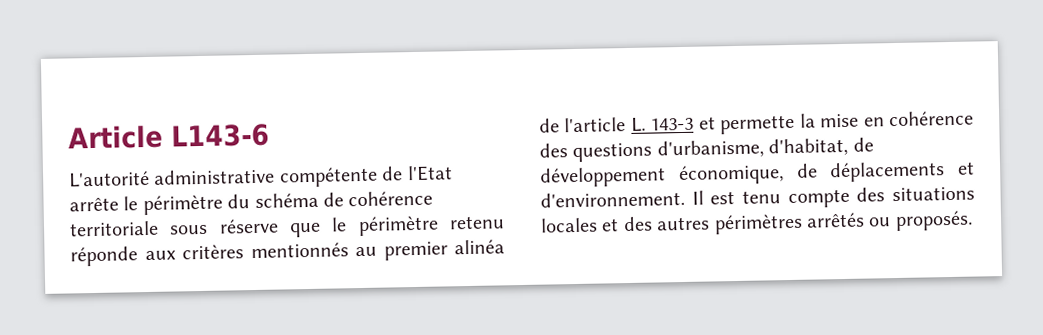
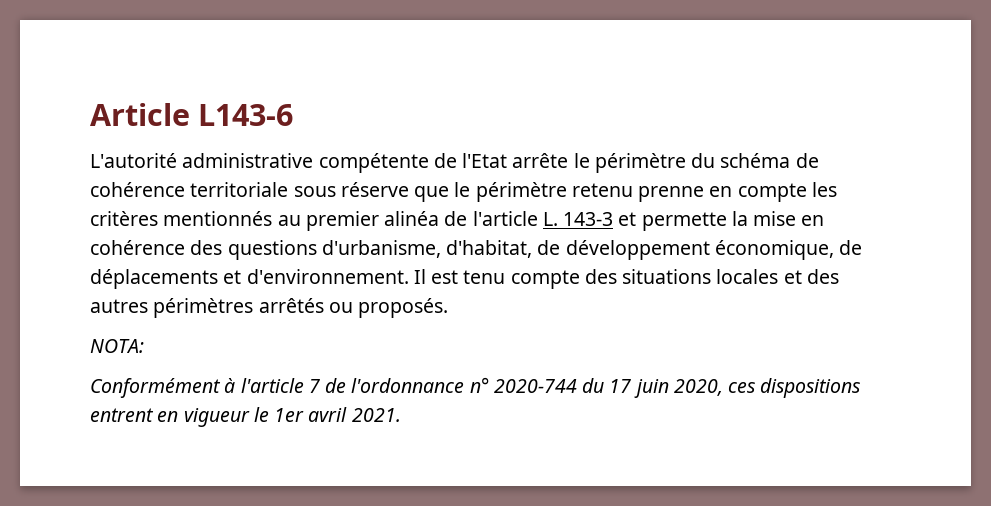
[70,246,176,267] réponde aux -> [638,182,837,202] prenne en compte les
(973, 221) none -> [90,339,144,353] [90,377,862,398] [90,407,401,427] // NOTA: // Conformément à l'article 7 de l'ordonnance n° 2020-744 du 17 juin 2020, ces dispositions entrent en vigueur le 1er avril 2021.

